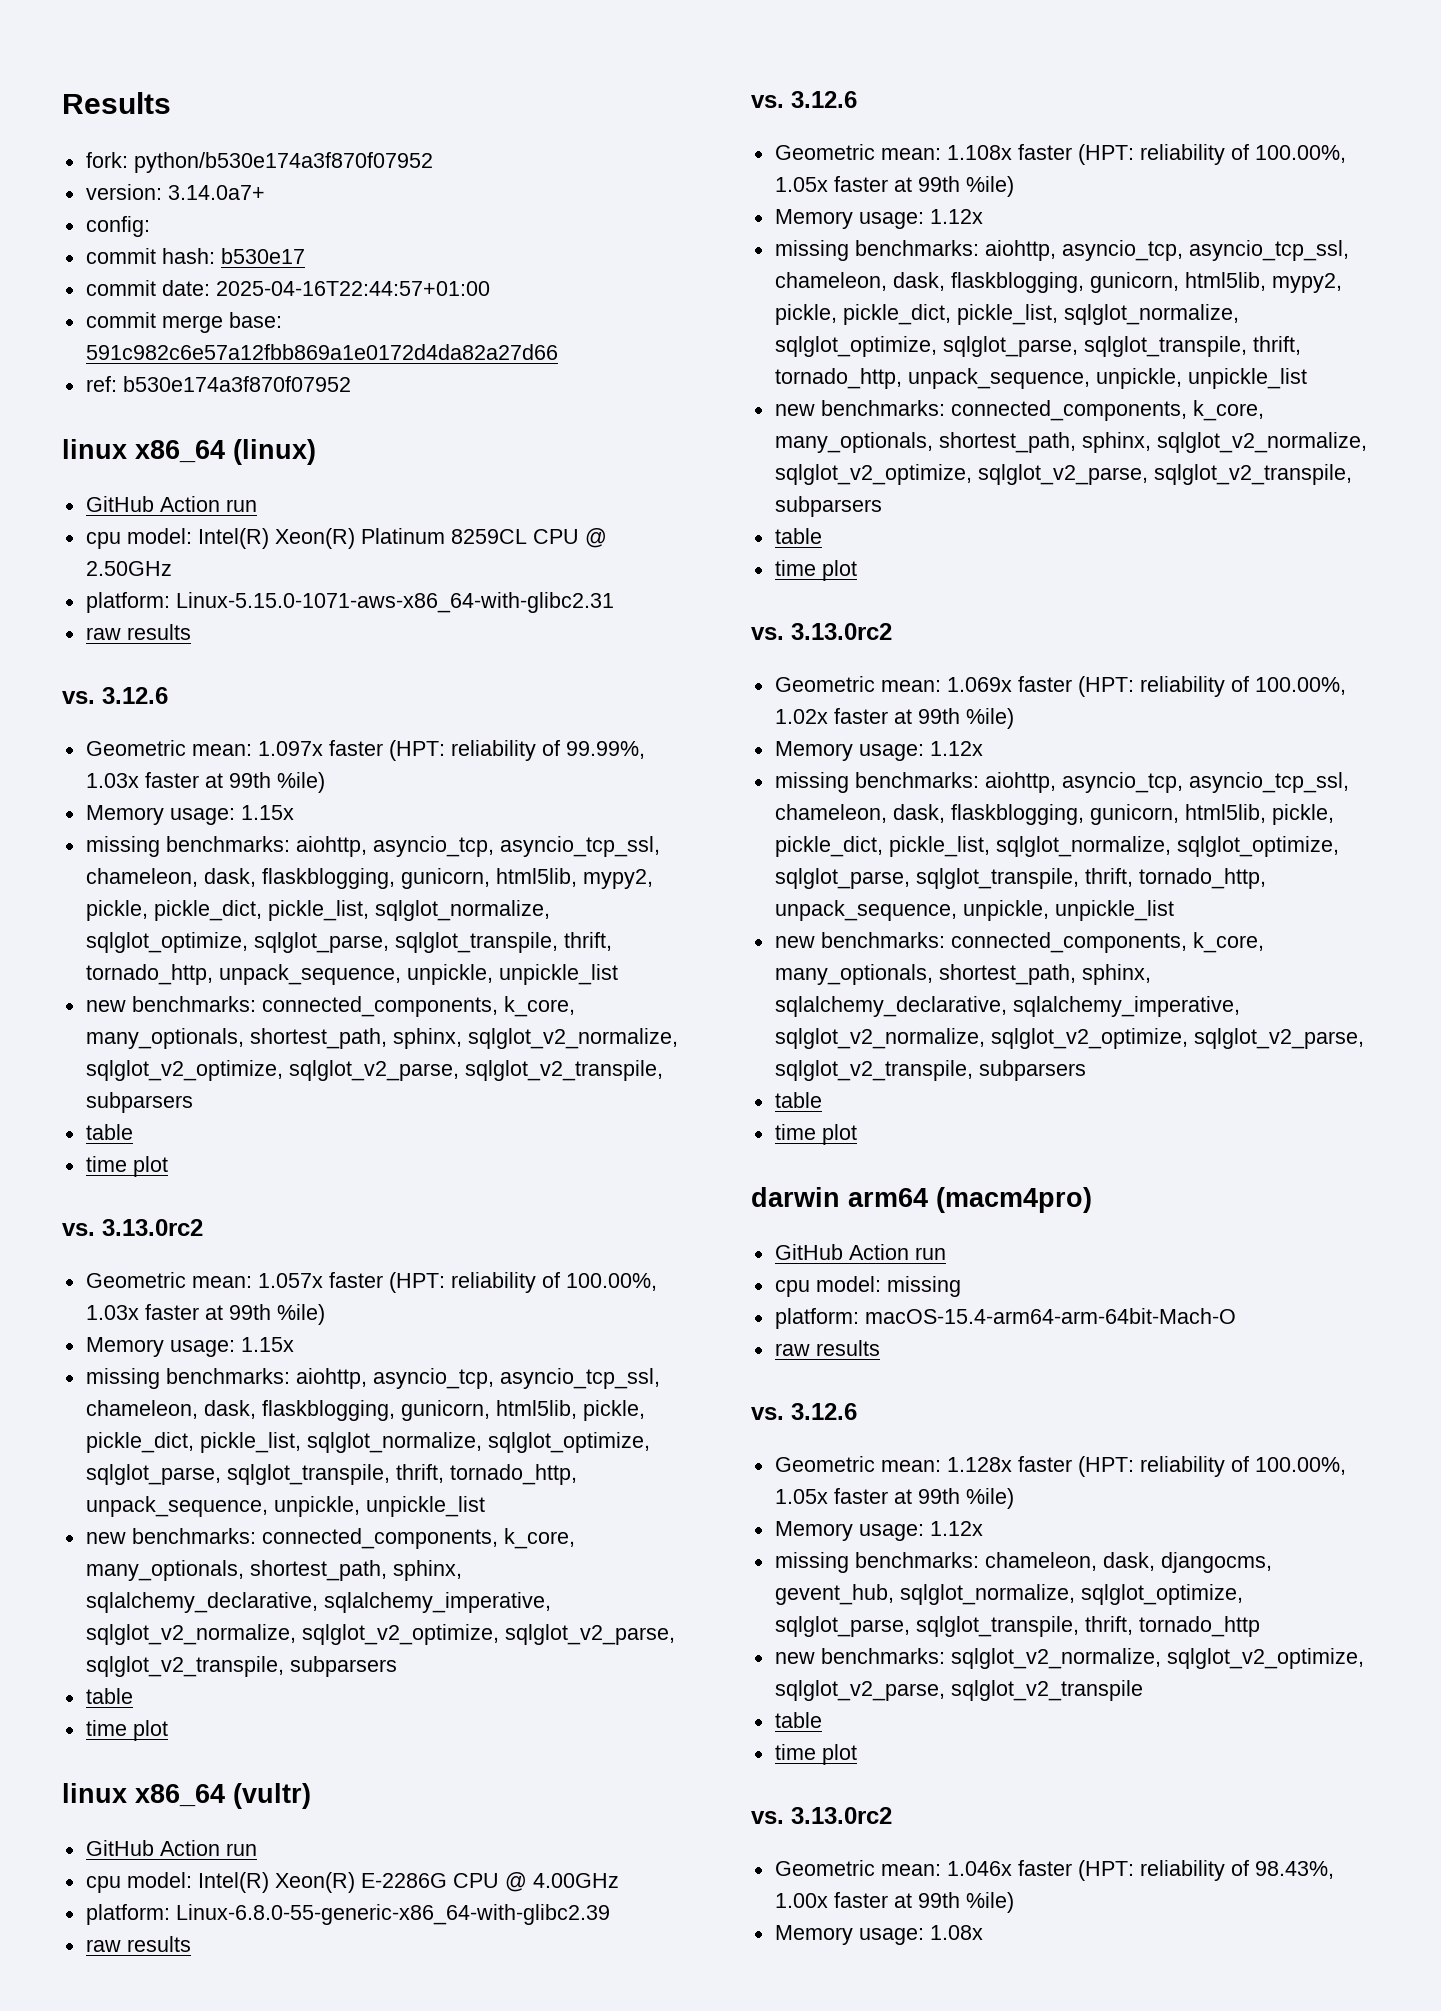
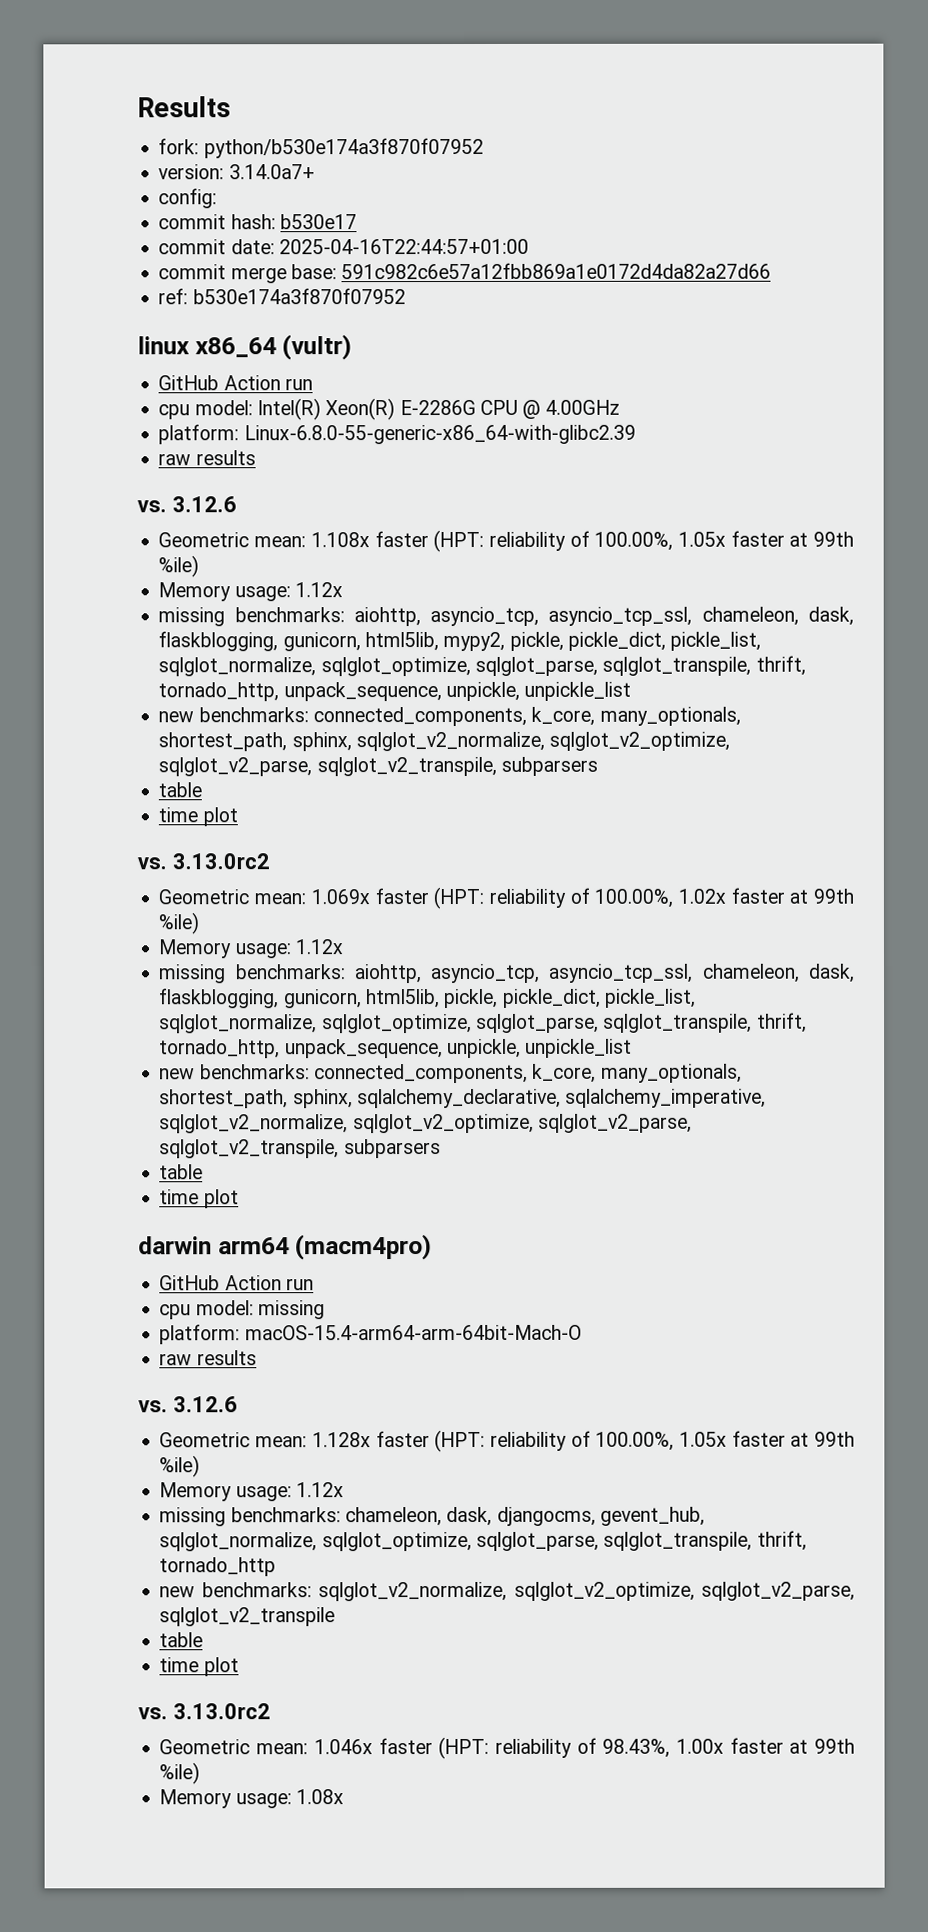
[62,439,316,465] [85,496,257,512] [85,528,607,549] [85,561,172,576] [85,592,614,613] [85,624,191,640] [62,687,168,704] [85,740,645,761] [85,772,325,793] [85,805,294,825] [85,836,660,857] [85,868,653,889] [85,900,550,921] [85,932,612,953] [85,964,618,985] [85,996,575,1017] [85,1028,678,1049] [85,1060,663,1081] [85,1092,193,1113] [85,1124,133,1140] [85,1156,168,1177] [62,1219,203,1236] [85,1272,657,1293] [85,1304,325,1325] [85,1337,294,1357] [85,1368,660,1389] [85,1400,645,1421] [85,1432,650,1453] [85,1464,577,1485] [85,1496,485,1517] [85,1528,575,1549] [85,1560,462,1581] [85,1592,551,1613] [85,1624,675,1645] [85,1656,397,1677] [85,1688,133,1704] [85,1720,168,1741] // linux x86_64 (linux) // GitHub Action run // cpu model: Intel(R) Xeon(R) Platinum 8259CL CPU @ 2.50GHz // platform: Linux-5.15.0-1071-aws-x86_64-with-glibc2.31 // raw results // vs. 3.12.6 // Geometric mean: 1.097x faster (HPT: reliability of 99.99%, 1.03x faster at 99th %ile) // Memory usage: 1.15x // missing benchmarks: aiohttp, asyncio_tcp, asyncio_tcp_ssl, chameleon, dask, flaskblogging, gunicorn, html5lib, mypy2, pickle, pickle_dict, pickle_list, sqlglot_normalize, sqlglot_optimize, sqlglot_parse, sqlglot_transpile, thrift, tornado_http, unpack_sequence, unpickle, unpickle_list // new benchmarks: connected_components, k_core, many_optionals, shortest_path, sphinx, sqlglot_v2_normalize, sqlglot_v2_optimize, sqlglot_v2_parse, sqlglot_v2_transpile, subparsers // table // time plot // vs. 3.13.0rc2 // Geometric mean: 1.057x faster (HPT: reliability of 100.00%, 1.03x faster at 99th %ile) // Memory usage: 1.15x // missing benchmarks: aiohttp, asyncio_tcp, asyncio_tcp_ssl, chameleon, dask, flaskblogging, gunicorn, html5lib, pickle, pickle_dict, pickle_list, sqlglot_normalize, sqlglot_optimize, sqlglot_parse, sqlglot_transpile, thrift, tornado_http, unpack_sequence, unpickle, unpickle_list // new benchmarks: connected_components, k_core, many_optionals, shortest_path, sphinx, sqlalchemy_declarative, sqlalchemy_imperative, sqlglot_v2_normalize, sqlglot_v2_optimize, sqlglot_v2_parse, sqlglot_v2_transpile, subparsers // table // time plot -> (406, 296) none

